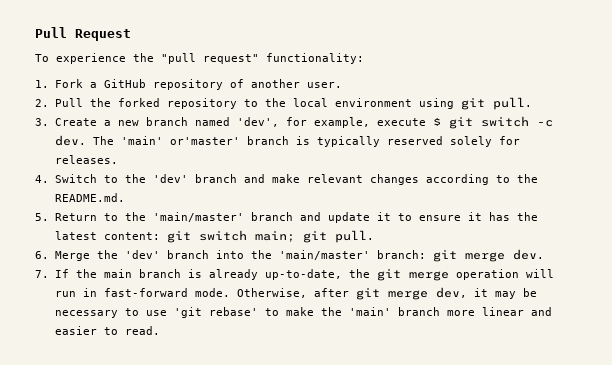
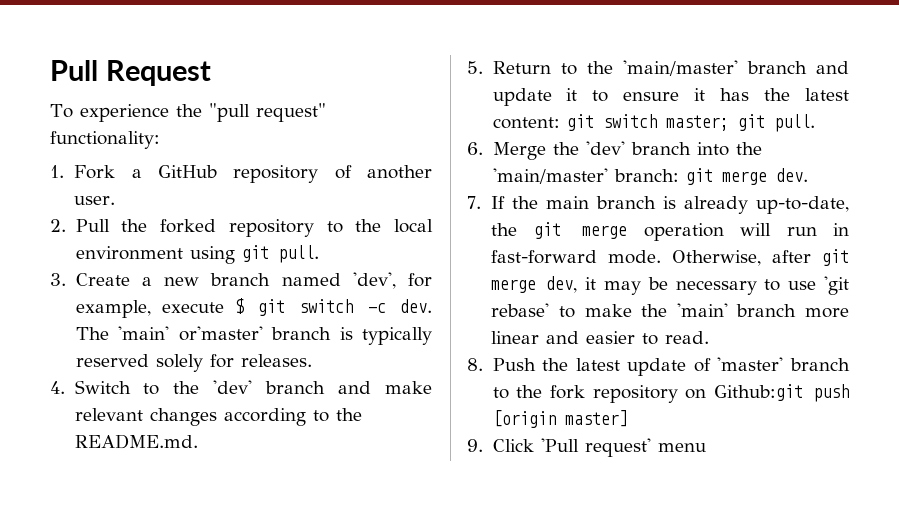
[254,231,295,242] main; -> [665,115,729,131] master;
(160, 330) none -> [467,357,850,376] [492,384,849,403] [492,410,628,428] [467,438,706,457] // 8. Push the latest update of 'master' branch to the fork repository on Github:git push [origin master] // 9. Click 'Pull request' menu

